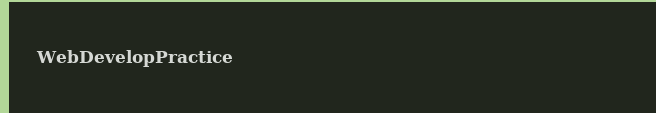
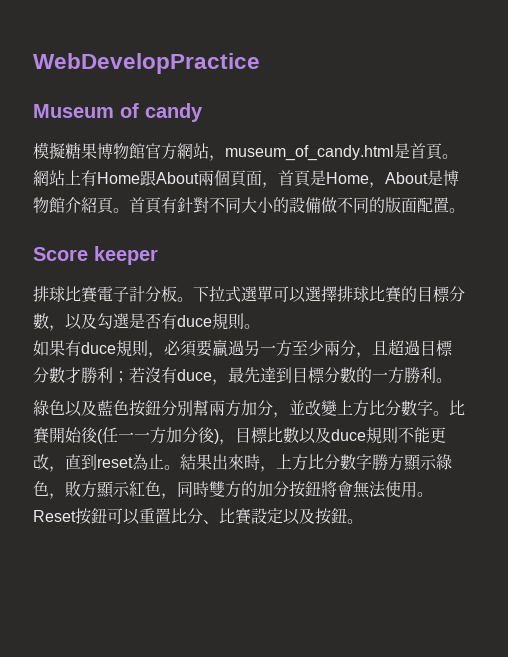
(233, 58) none -> [33,103,203,122] [33,142,458,161] [33,170,459,188] [33,197,465,214] [33,246,158,265] [33,286,465,303] [33,313,260,331] [33,339,453,358] [33,366,452,385] [33,400,465,418] [33,427,446,445] [33,454,452,472] [33,481,433,499] [33,508,363,525] // Museum of candy // 模擬糖果博物館官方網站，museum_of_candy.html是首頁。網站上有Home跟About兩個頁面，首頁是Home，About是博物館介紹頁。首頁有針對不同大小的設備做不同的版面配置。 // Score keeper // 排球比賽電子計分板。下拉式選單可以選擇排球比賽的目標分數，以及勾選是否有duce規則。 // 如果有duce規則，必須要贏過另一方至少兩分，且超過目標分數才勝利；若沒有duce，最先達到目標分數的一方勝利。 // 綠色以及藍色按鈕分別幫兩方加分，並改變上方比分數字。比賽開始後(任一一方加分後)，目標比數以及duce規則不能更改，直到reset為止。結果出來時，上方比分數字勝方顯示綠色，敗方顯示紅色，同時雙方的加分按鈕將會無法使用。Reset按鈕可以重置比分、比賽設定以及按鈕。

